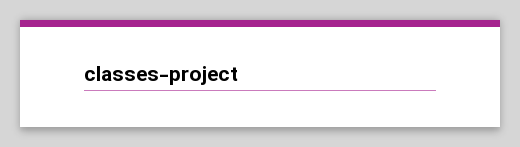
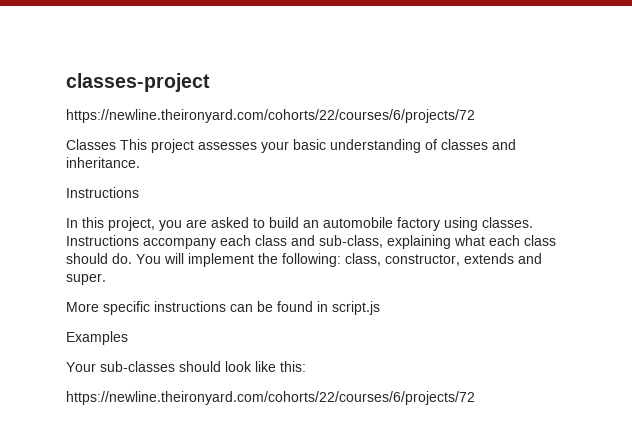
(238, 75) none -> [66,109,475,123] [66,139,516,153] [66,157,140,168] [66,187,139,198] [66,217,533,231] [66,235,556,249] [66,253,542,267] [66,273,106,285] [66,301,380,315] [66,331,128,345] [66,361,306,372] [66,391,475,405] // https://newline.theironyard.com/cohorts/22/courses/6/projects/72 // Classes This project assesses your basic understanding of classes and inheritance. // Instructions // In this project, you are asked to build an automobile factory using classes. Instructions accompany each class and sub-class, explaining what each class should do. You will implement the following: class, constructor, extends and super. // More specific instructions can be found in script.js // Examples // Your sub-classes should look like this: // https://newline.theironyard.com/cohorts/22/courses/6/projects/72

